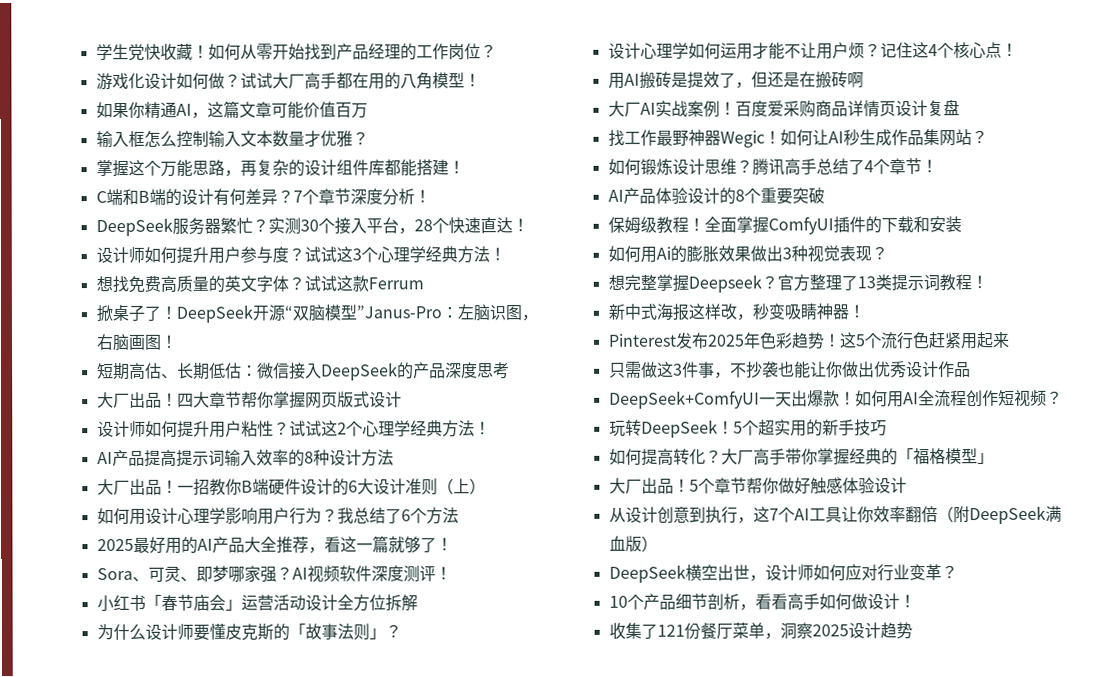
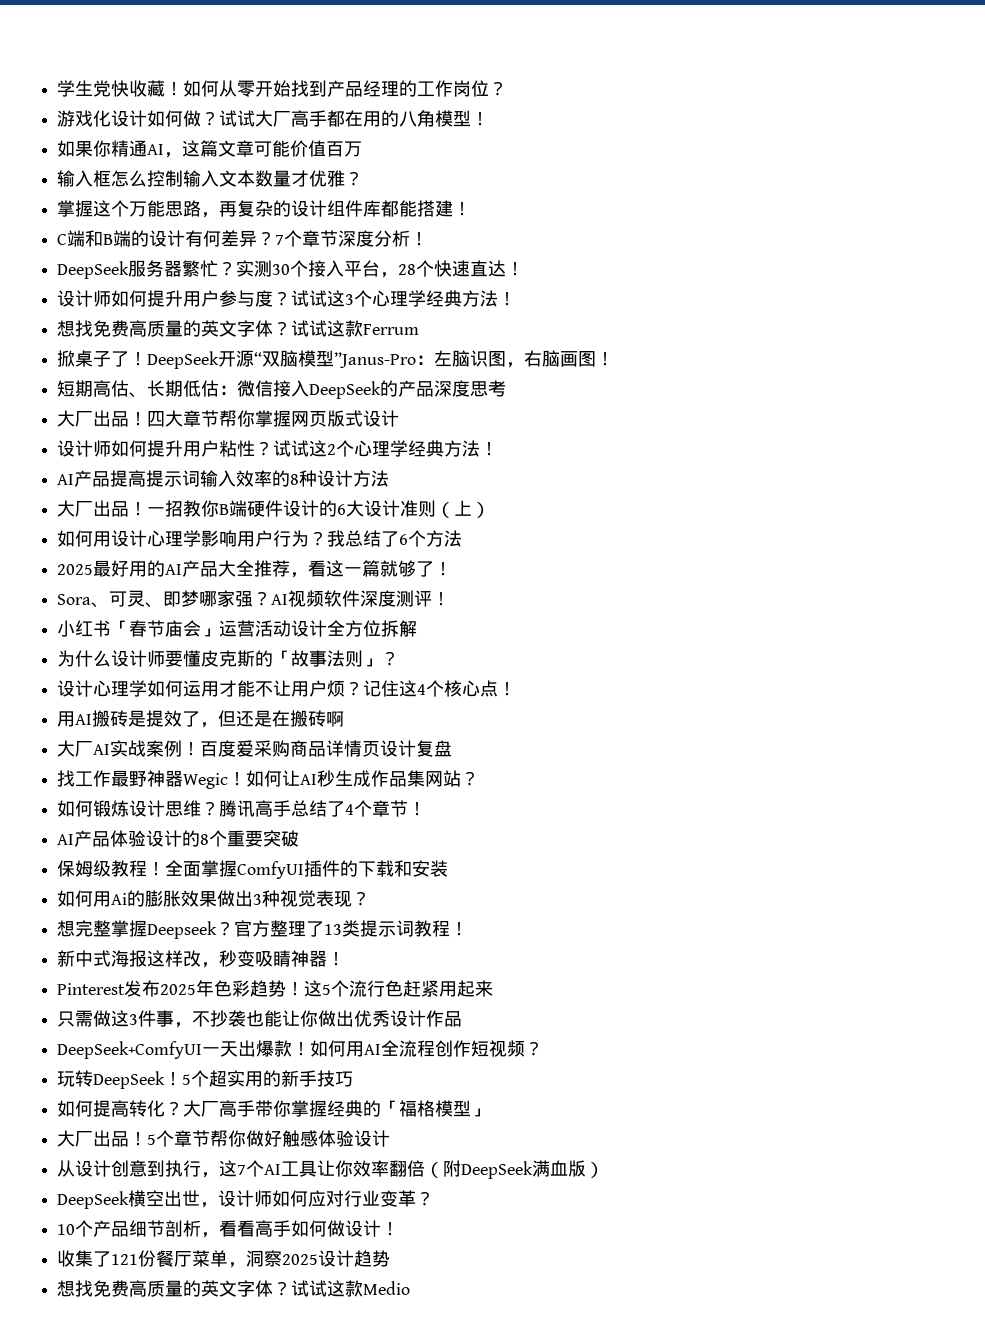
(913, 631) none -> [57,1280,411,1297] // 想找免费高质量的英文字体？试试这款Medio

